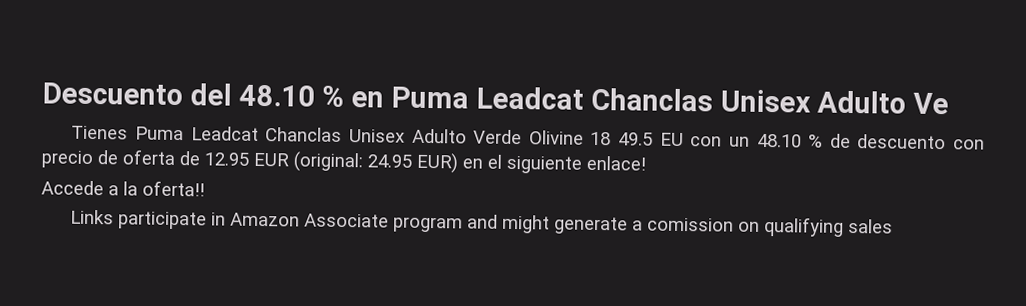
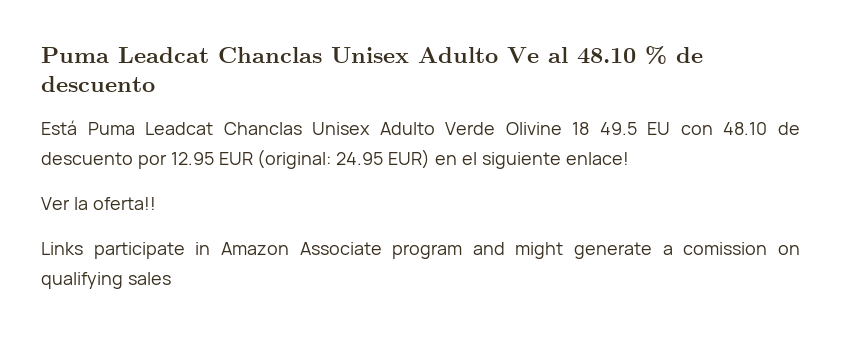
[42,82,385,108] Descuento del 48.10 % en -> (41, 55) none
[71,125,129,140] // Tienes -> [548,46,703,64] [41,76,155,92] [41,120,77,135] al 48.10 % de descuento // Está
[728,133,986,150] [41,149,200,169] un 48.10 % de descuento con precio de oferta de -> [723,122,801,135] [41,152,167,169] 48.10 de descuento por
[41,180,119,196] Accede a -> [41,197,70,210] Ver

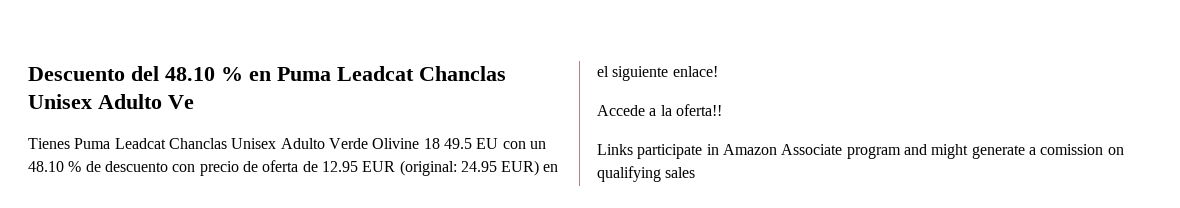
(41, 55) none -> [28,66,271,81] Descuento del 48.10 % en
[548,46,703,64] [41,76,155,92] [41,120,77,135] al 48.10 % de descuento // Está -> [28,138,70,149] // Tienes
[723,122,801,135] [41,152,167,169] 48.10 de descuento por -> [529,141,546,149] [28,160,318,176] un 48.10 % de descuento con precio de oferta de
[41,197,70,210] Ver -> [597,105,657,116] Accede a

